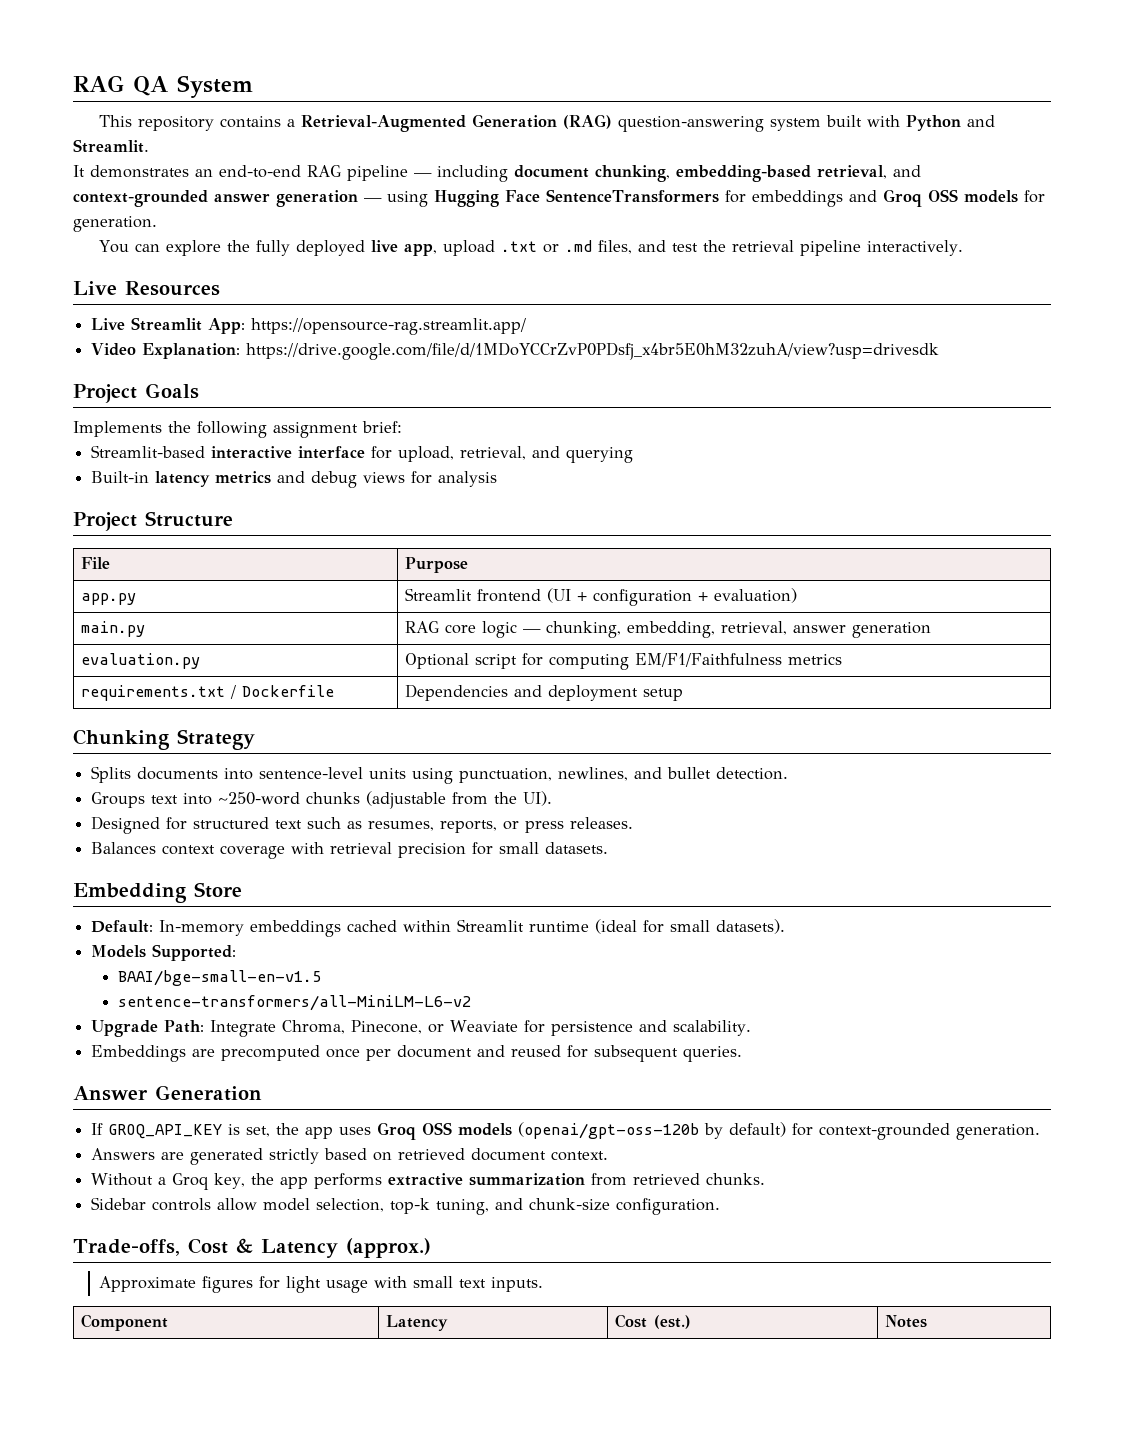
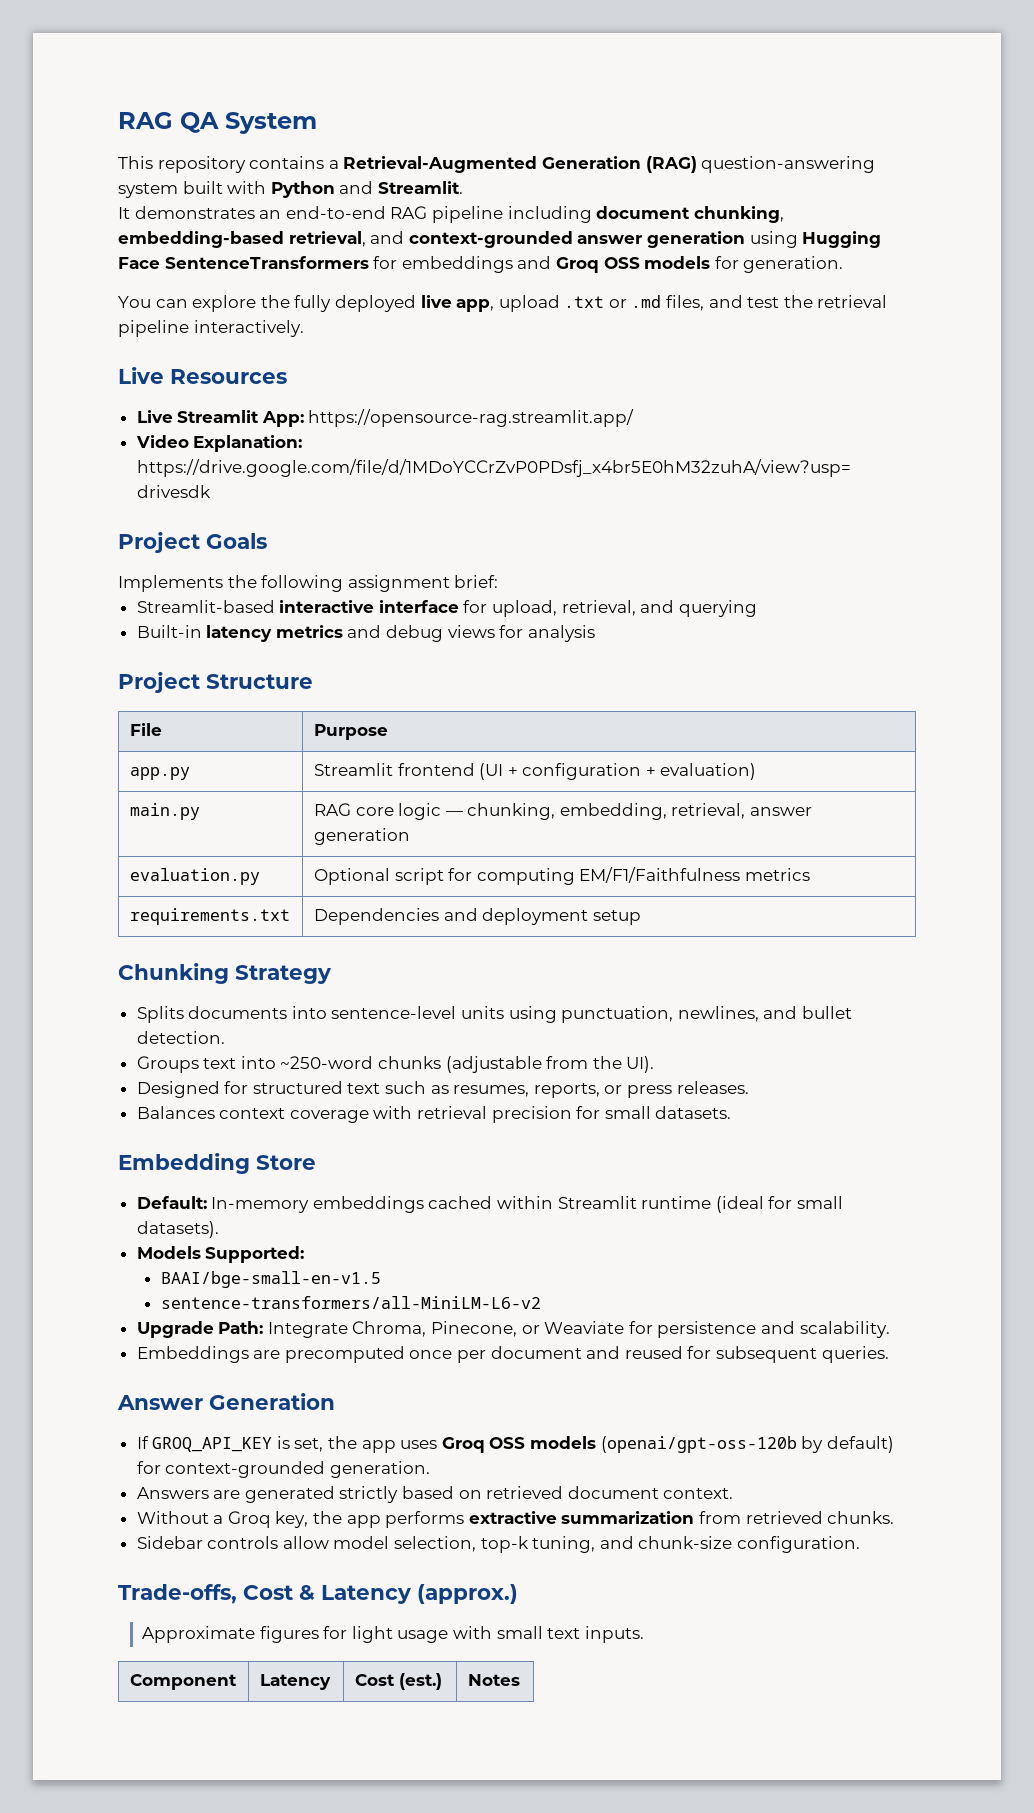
[414,173,432,177] — -> (503, 214) none
[364,198,382,202] — -> (745, 239) none
[229,685,334,699] / Dockerfile -> (290, 916) none

